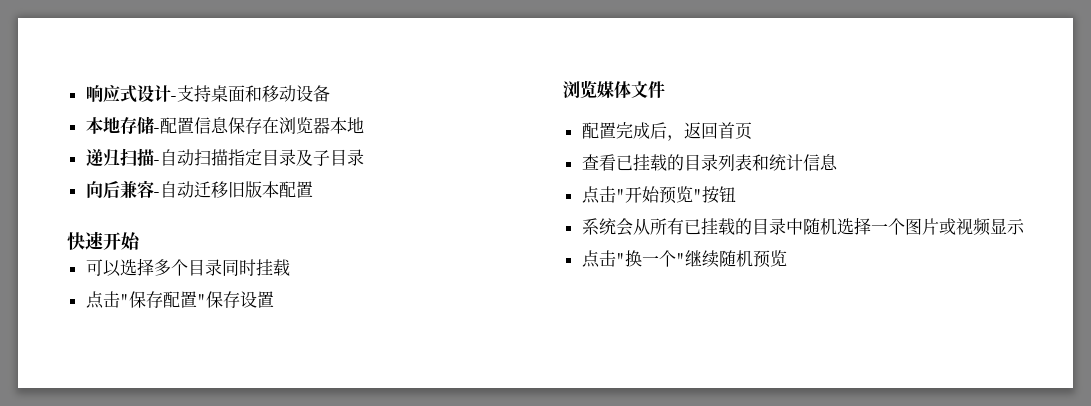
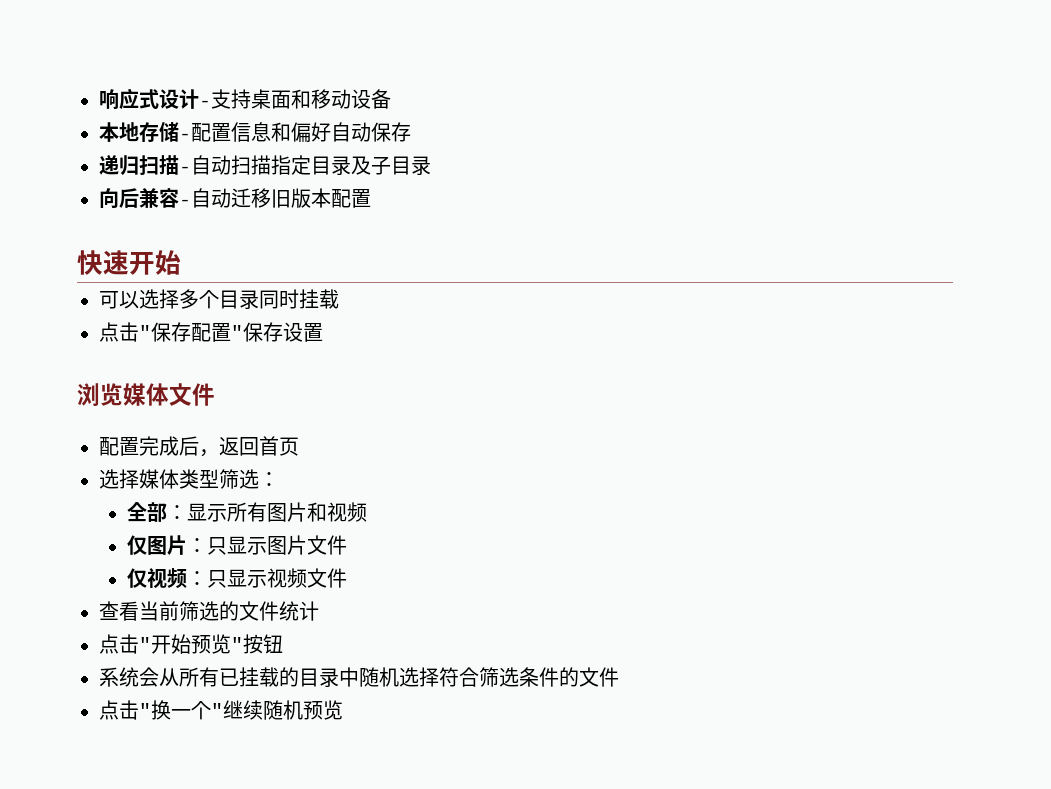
[227,117,364,134] 保存在浏览器本地 -> [271,122,411,143] 和偏好自动保存
[581,154,769,171] 查看已挂载的目录列表和 -> [99,469,279,489] [127,502,368,522] [127,535,348,555] [127,568,348,588] [99,601,279,621] 选择媒体类型筛选： // 全部：显示所有图片和视频 // 仅图片：只显示图片文件 // 仅视频：只显示视频文件 // 查看当前筛选的文件
[802,154,838,171] 信息 -> (319, 611) none
[870,218,1025,236] 一个图片或视频显示 -> [439,667,619,687] 符合筛选条件的文件

